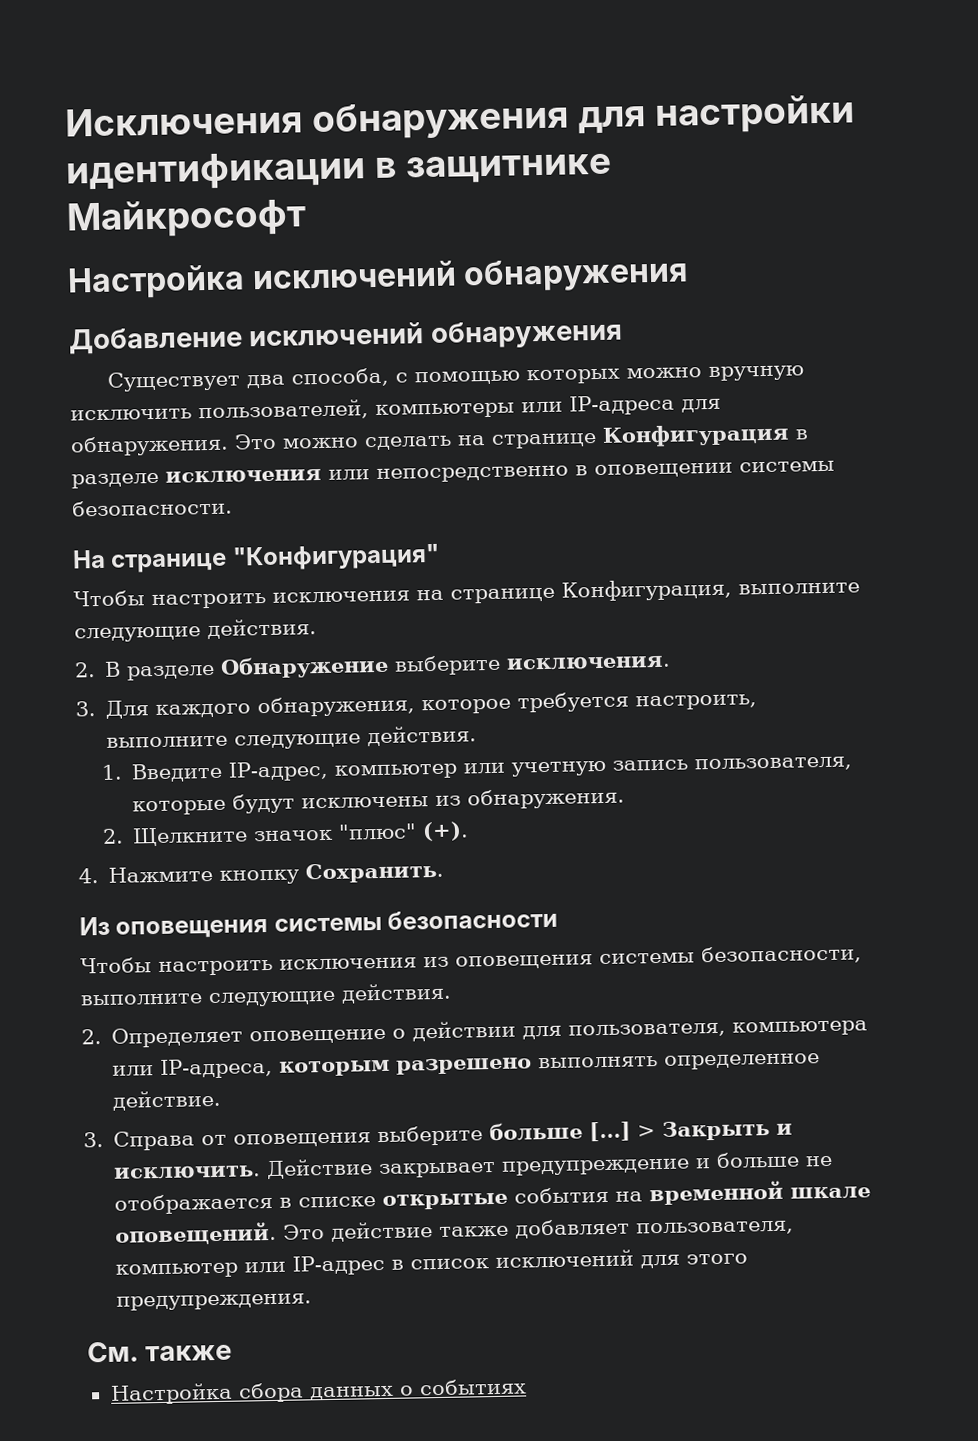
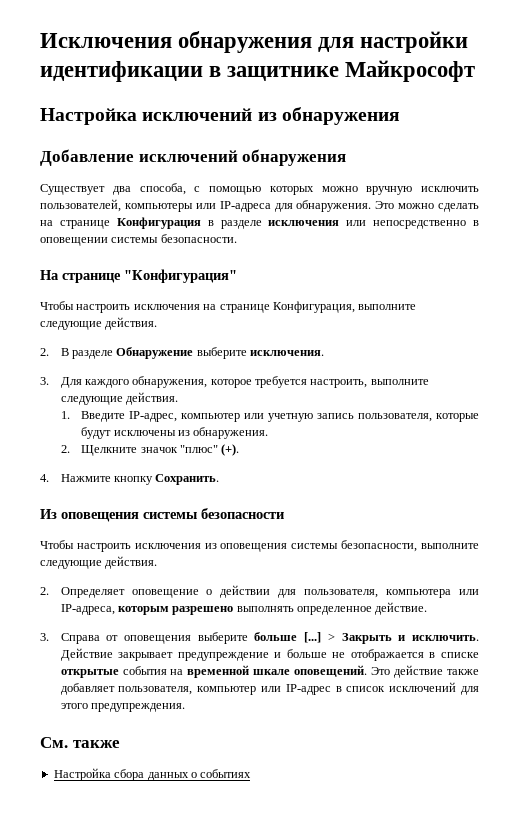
(457, 275) none -> [257,112,277,121] из

